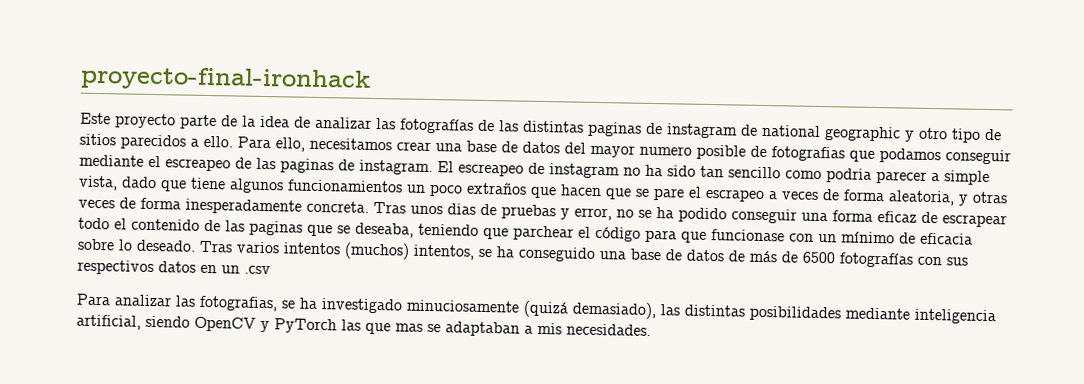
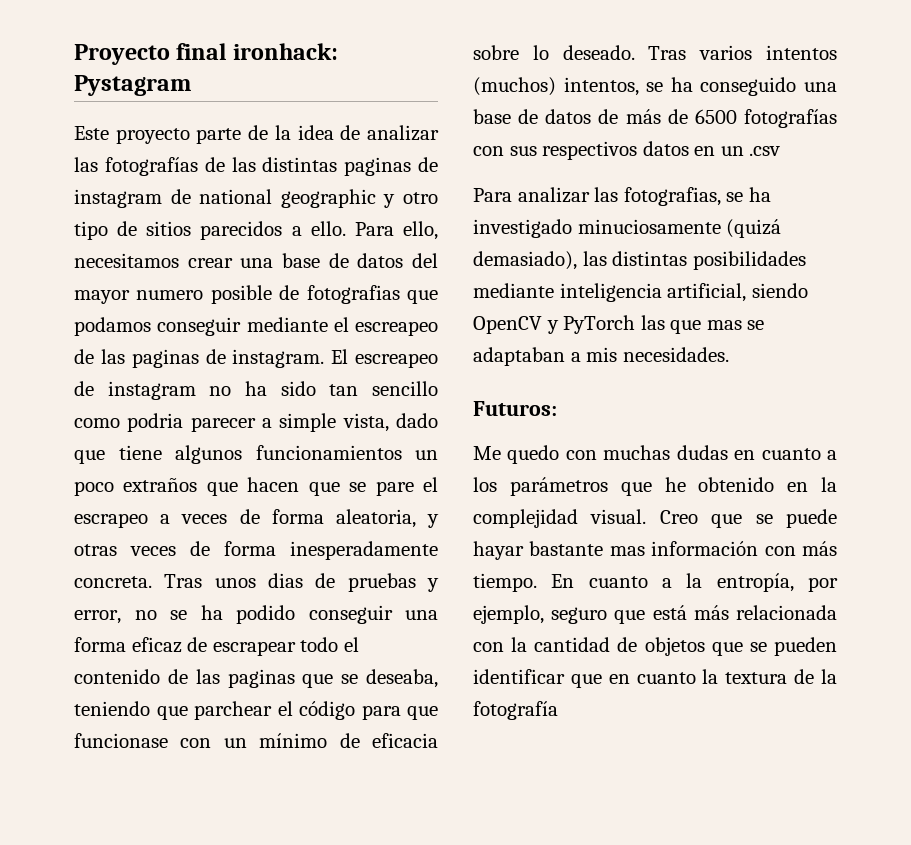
[80,65,371,93] proyecto-final-ironhack -> [74,43,338,65] [74,75,191,96] Proyecto final ironhack: Pystagram
(651, 329) none -> [473,401,557,416] [473,445,837,464] [473,477,837,496] [473,509,837,528] [473,541,838,560] [473,573,838,592] [473,605,837,624] [473,637,837,656] [473,669,837,688] [473,701,558,720] // Futuros: // Me quedo con muchas dudas en cuanto a los parámetros que he obtenido en la complejidad visual. Creo que se puede hayar bastante mas información con más tiempo. En cuanto a la entropía, por ejemplo, seguro que está más relacionada con la cantidad de objetos que se pueden identificar que en cuanto la textura de la fotografía

